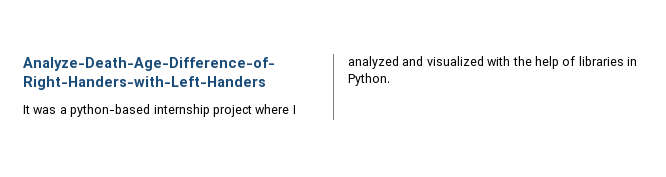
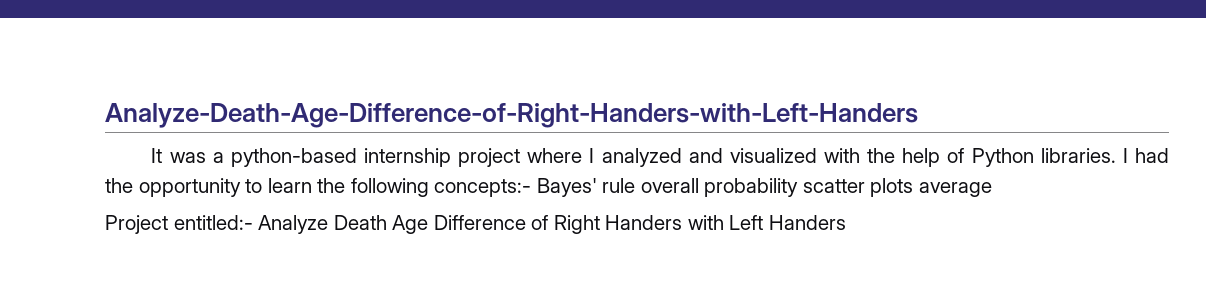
[578,56,637,66] [348,73,390,86] libraries in Python. -> [971,148,1169,167] [105,178,992,197] [105,215,846,234] Python libraries. I had the opportunity to learn the following concepts:- Bayes' rule overall probability scatter plots average // Project entitled:- Analyze Death Age Difference of Right Handers with Left Handers

